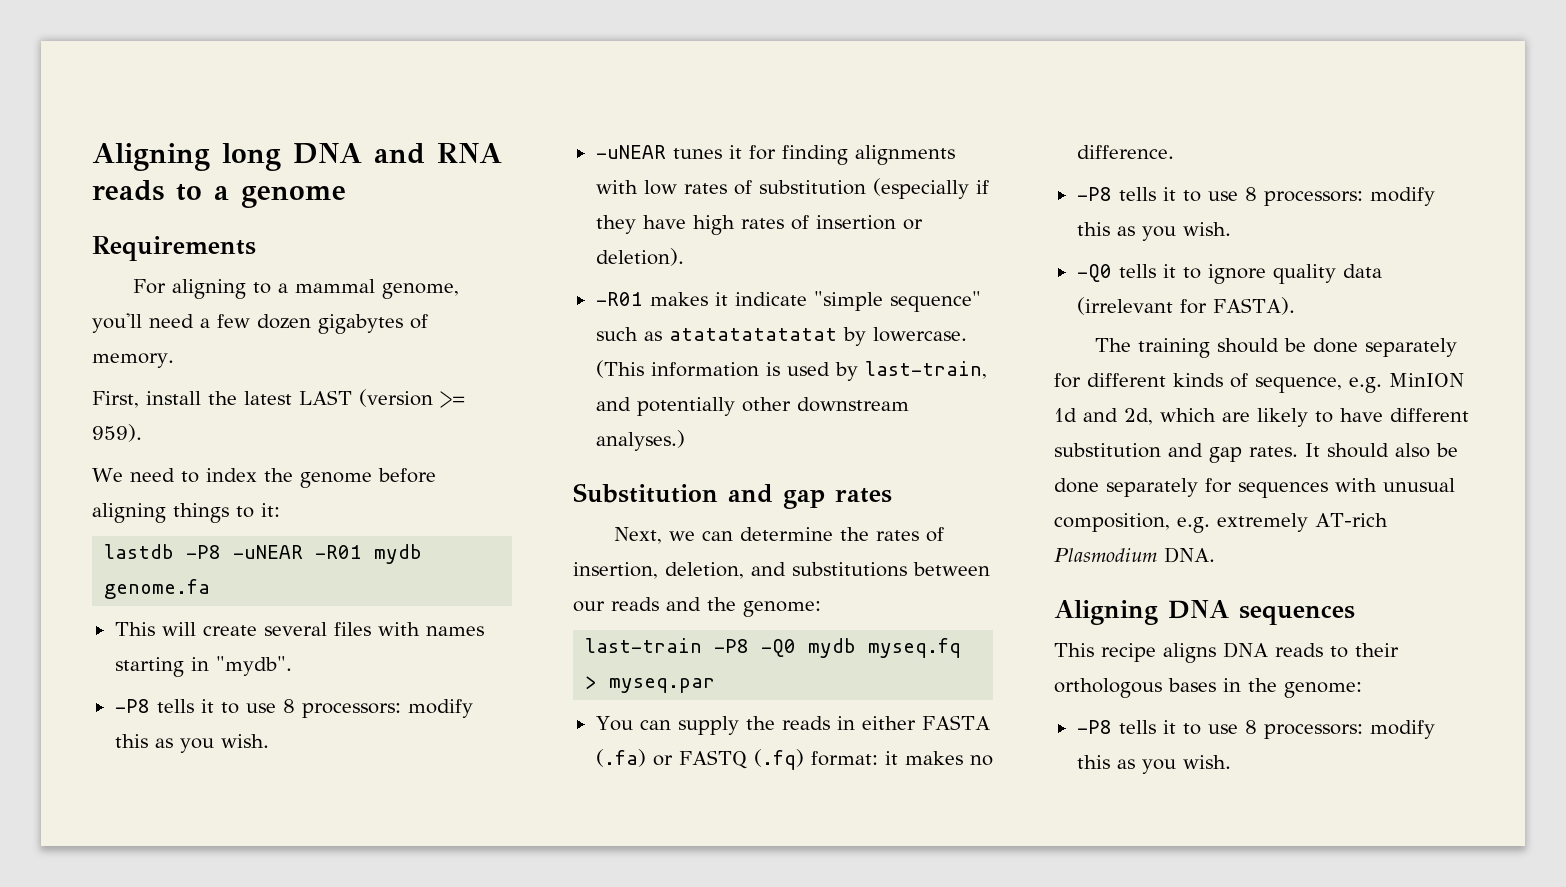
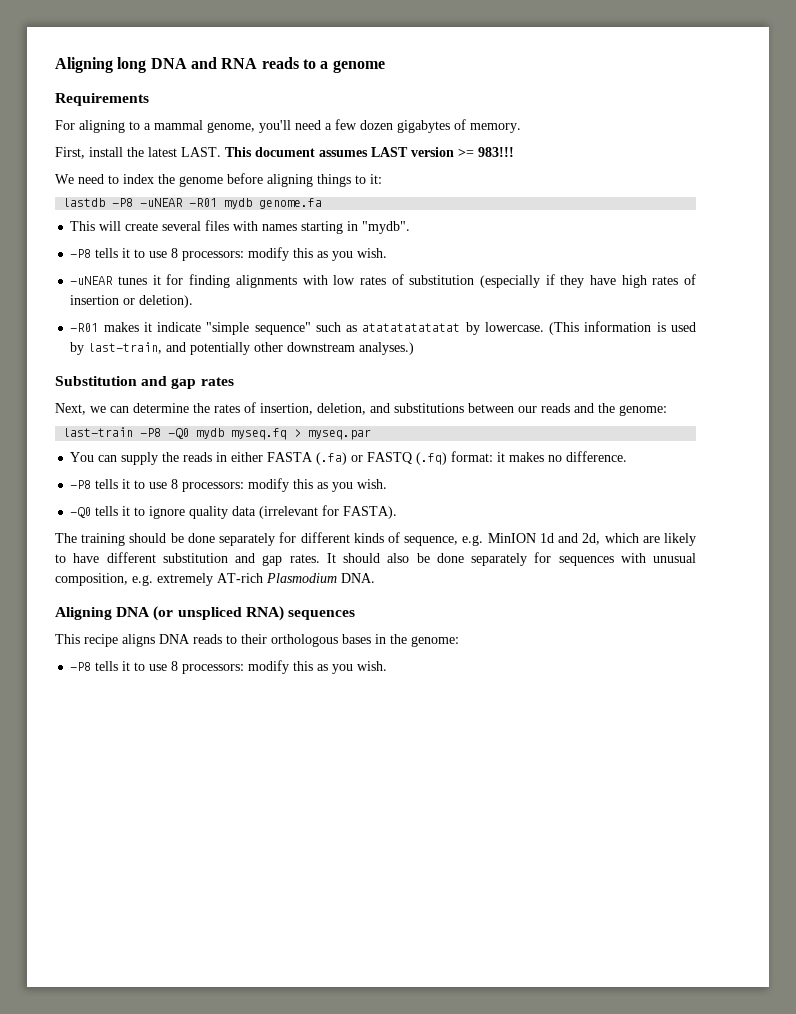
[299,389,465,408] [92,424,142,442] LAST (version >= 959). -> [181,147,514,157] LAST. This document assumes LAST version >= 983!!!
(1229, 609) none -> [153,606,284,621] (or unspliced RNA)

